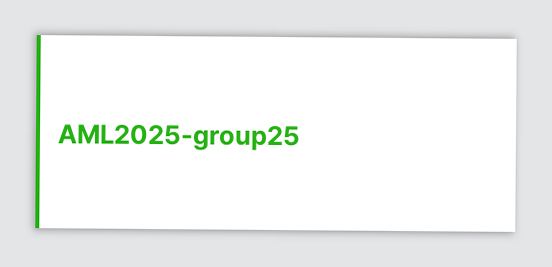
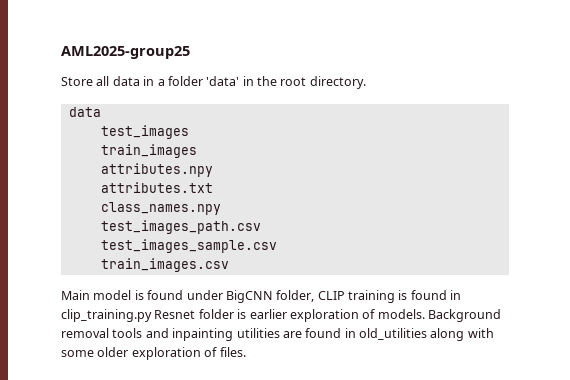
(301, 138) none -> [61,76,366,89] [68,107,101,117] [100,125,189,139] [100,144,197,158] [100,163,213,177] [100,182,213,193] [100,202,221,215] [100,220,261,234] [100,239,277,253] [100,258,229,272] [61,290,462,303] [61,309,501,322] [61,328,494,341] [61,347,246,360] // Store all data in a folder 'data' in the root directory. // data // test_images // train_images // attributes.npy // attributes.txt // class_names.npy // test_images_path.csv // test_images_sample.csv // train_images.csv // Main model is found under BigCNN folder, CLIP training is found in clip_training.py Resnet folder is earlier exploration of models. Background removal tools and inpainting utilities are found in old_utilities along with some older exploration of files.

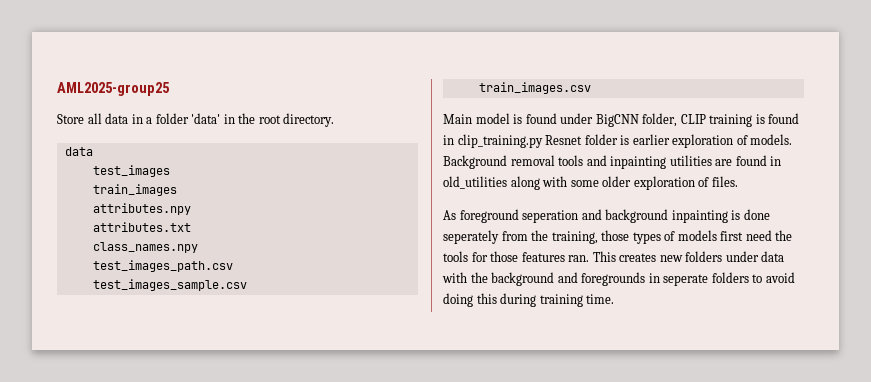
(246, 352) none -> [443,209,770,223] [443,230,793,244] [443,251,785,262] [442,272,795,286] [443,293,615,307] // As foreground seperation and background inpainting is done seperately from the training, those types of models first need the tools for those features ran. This creates new folders under data with the background and foregrounds in seperate folders to avoid doing this during training time.

